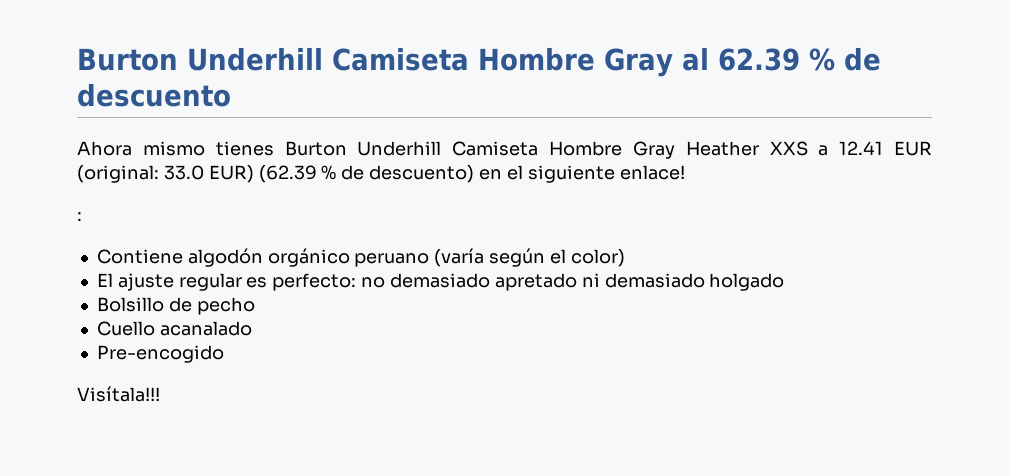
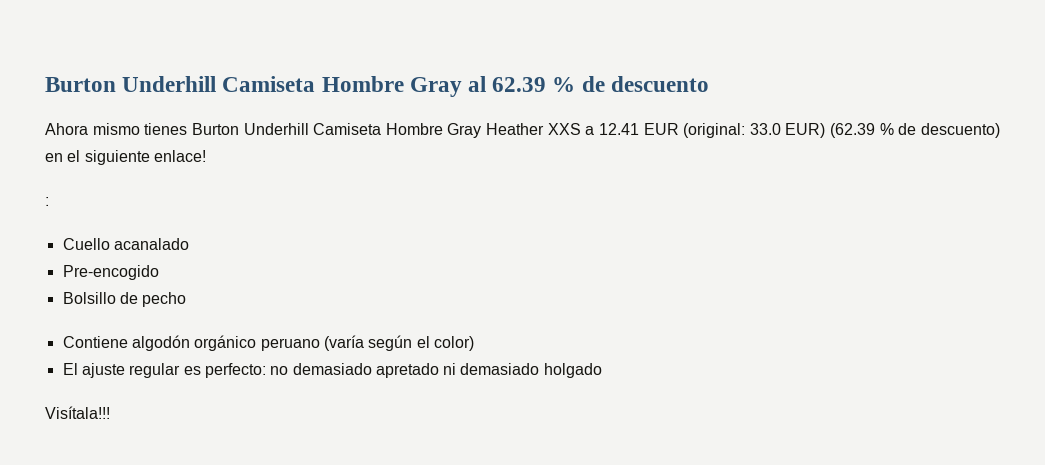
(82, 216) none -> [62,238,189,250] [62,265,159,280] [62,292,187,307] // Cuello acanalado // Pre-encogido // Bolsillo de pecho
[96,297,255,315] [96,321,252,336] [96,345,224,363] // Bolsillo de pecho // Cuello acanalado // Pre-encogido -> (602, 370) none

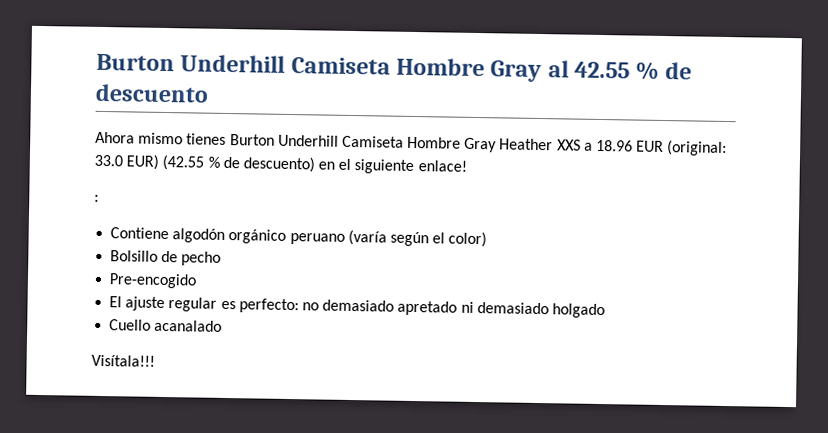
[492,77,547,92] 62.39 -> [574,61,631,79] 42.55
[598,123,639,135] 12.41 -> [596,139,634,152] 18.96
[830,123,876,138] (62.39 -> [162,154,205,171] (42.55
[62,238,189,250] [62,265,159,280] [62,292,187,307] // Cuello acanalado // Pre-encogido // Bolsillo de pecho -> (99, 198) none
(474, 343) none -> [110,250,222,266] [109,273,198,289] // Bolsillo de pecho // Pre-encogido
(602, 370) none -> [109,319,223,332] // Cuello acanalado

